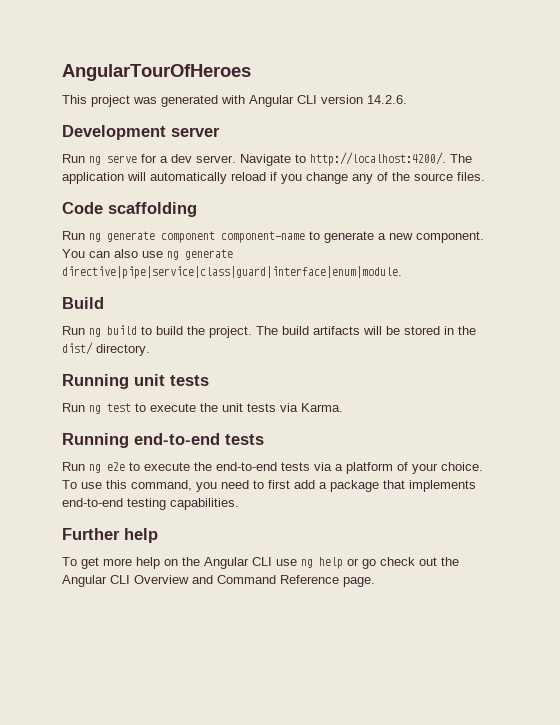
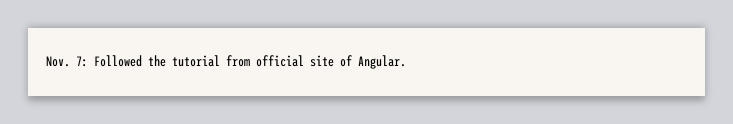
[62,64,251,81] [62,95,407,107] [62,125,220,140] [62,152,472,166] [62,172,485,184] [62,202,197,217] [62,231,484,243] [62,249,233,260] [62,266,402,279] [62,297,104,309] [62,325,476,338] [62,342,150,356] [62,374,209,389] [62,403,343,414] [62,433,264,448] [62,462,483,474] [62,480,476,492] [62,498,239,510] [62,528,158,543] [62,557,459,569] [62,575,375,587] AngularTourOfHeroes // This project was generated with Angular CLI version 14.2.6. // Development server // Run ng serve for a dev server. Navigate to http://localhost:4200/. The application will automatically reload if you change any of the source files. // Code scaffolding // Run ng generate component component-name to generate a new component. You can also use ng generate directive|pipe|service|class|guard|interface|enum|module. // Build // Run ng build to build the project. The build artifacts will be stored in the dist/ directory. // Running unit tests // Run ng test to execute the unit tests via Karma. // Running end-to-end tests // Run ng e2e to execute the end-to-end tests via a platform of your choice. To use this command, you need to first add a package that implements end-to-end testing capabilities. // Further help // To get more help on the Angular CLI use ng help or go check out the Angular CLI Overview and Command Reference page. -> [46,55,406,69] Nov. 7: Followed the tutorial from official site of Angular.

